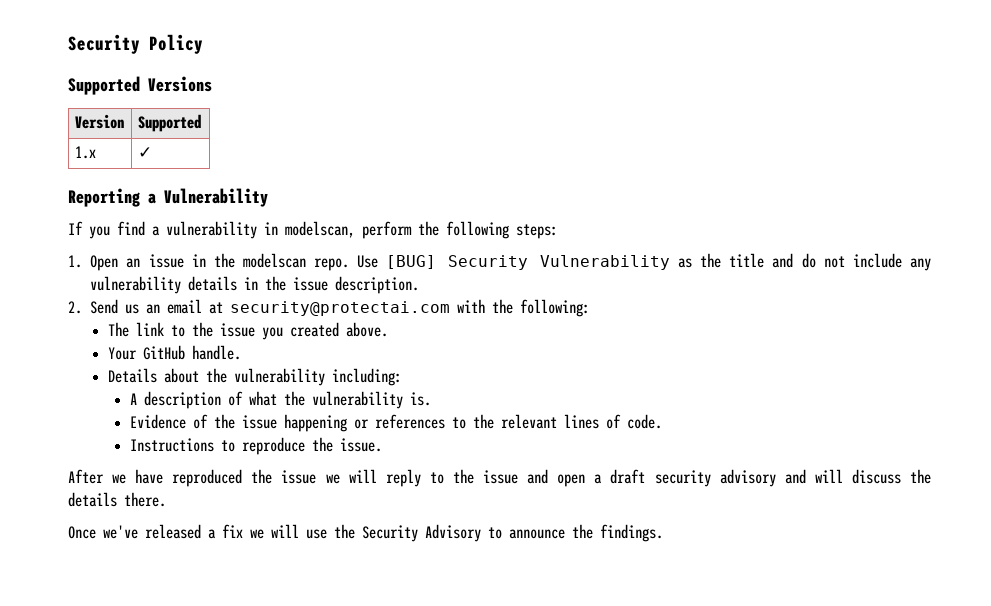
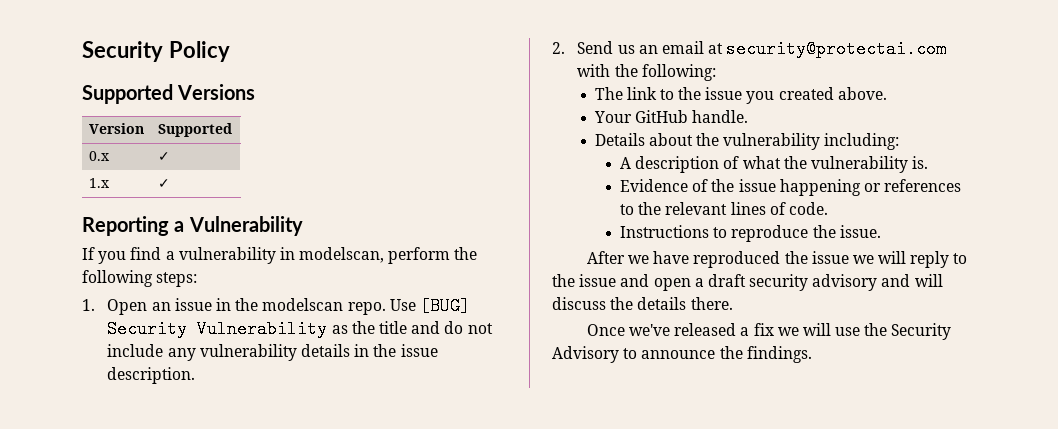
(201, 123) none -> [88,151,110,161] [157,152,170,161] // 0.x | ✓

